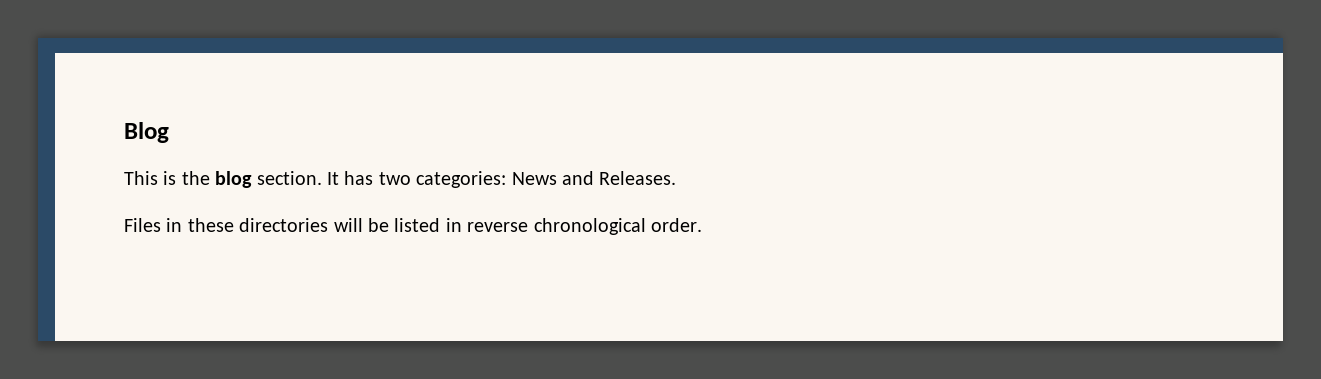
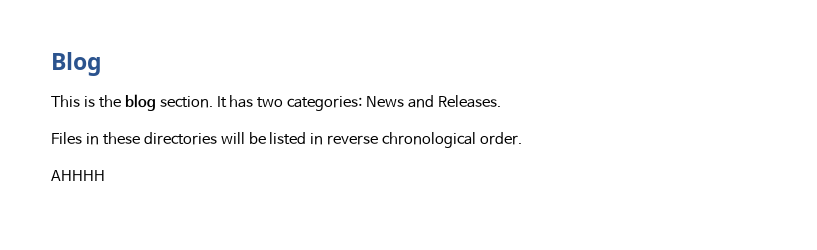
(702, 225) none -> [51,170,105,181] // AHHHH

